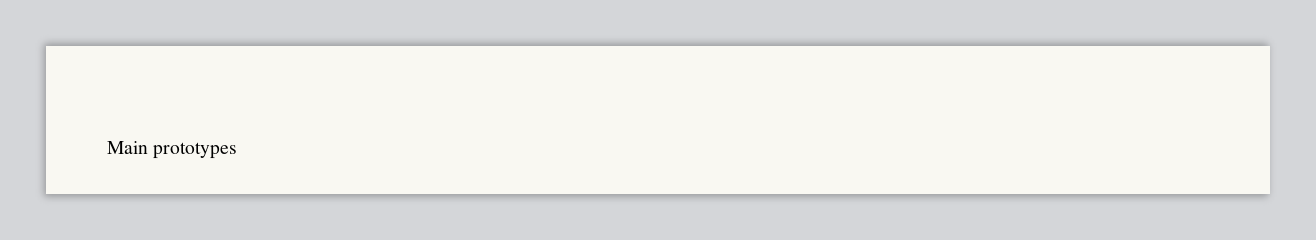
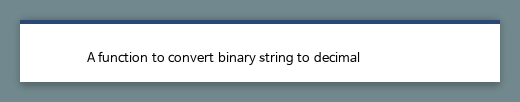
[107,141,238,159] Main prototypes -> [87,51,360,66] A function to convert binary string to decimal

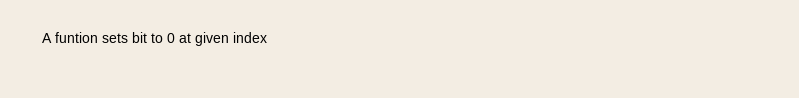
[98,51,360,66] function to convert binary string to decimal -> [55,32,267,46] funtion sets bit to 0 at given index

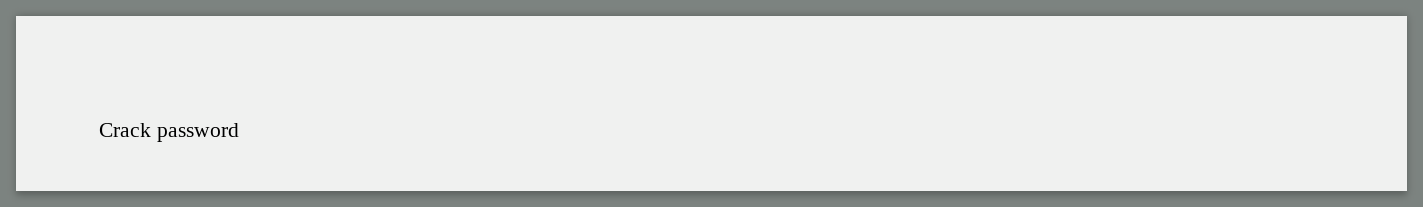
[42,32,267,46] A funtion sets bit to 0 at given index -> [99,123,239,142] Crack password

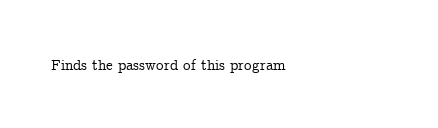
[99,123,239,142] Crack password -> [51,59,286,73] Finds the password of this program

